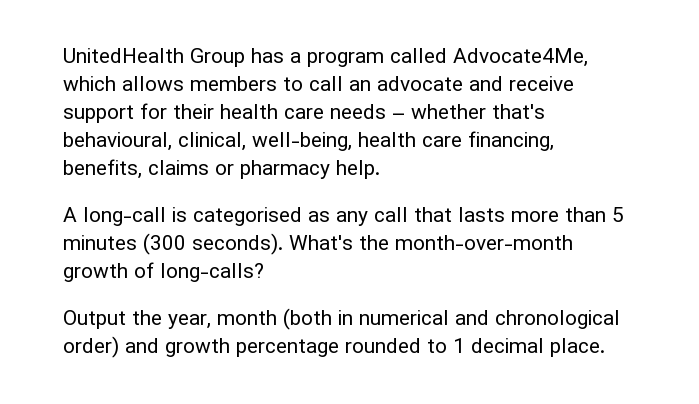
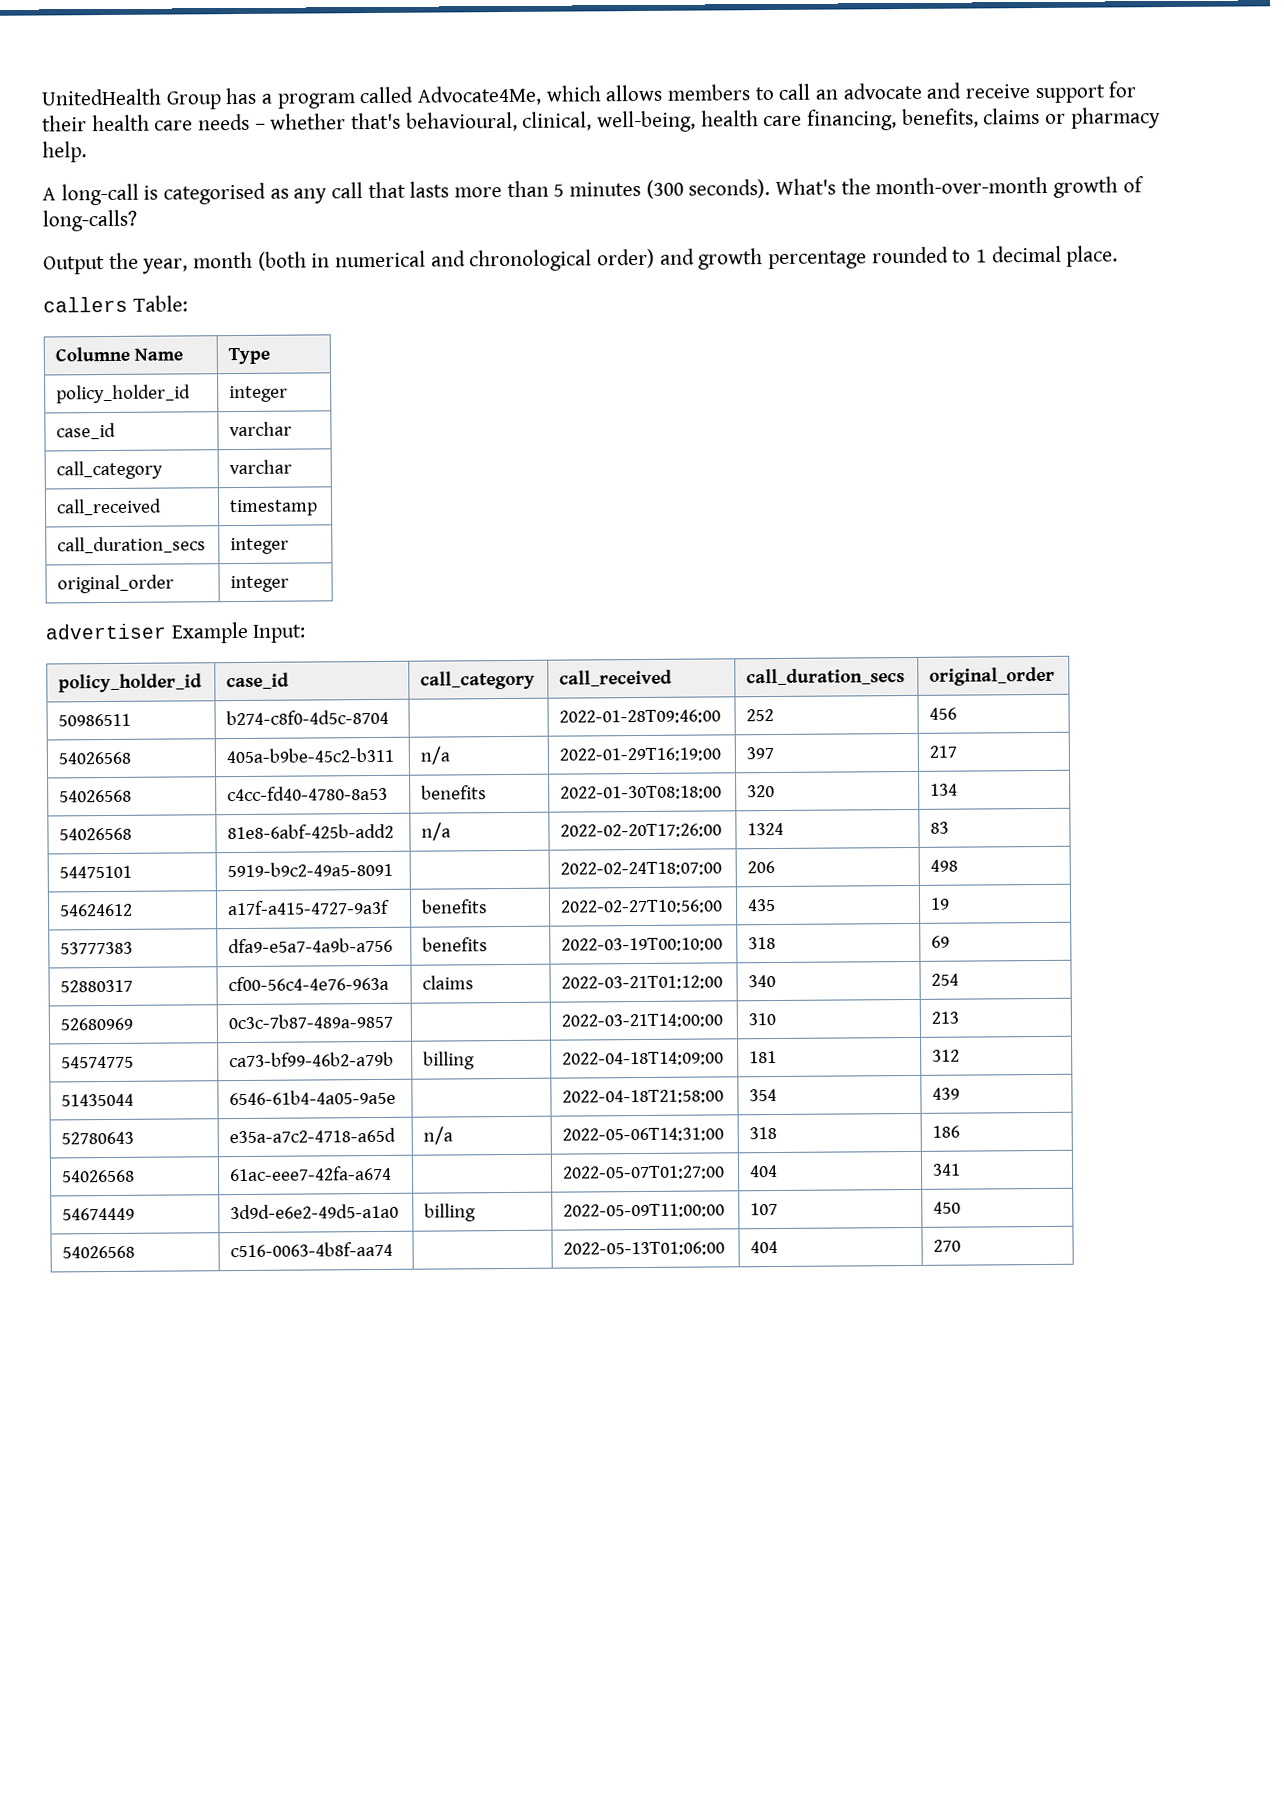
(605, 347) none -> [43,295,188,313] [55,346,184,362] [228,347,271,365] [56,384,192,404] [229,385,289,403] [56,422,117,440] [229,421,293,437] [56,460,164,480] [229,459,293,475] [56,498,163,516] [229,499,319,517] [57,536,207,554] [230,537,290,555] [57,574,175,594] [230,575,290,593] [45,621,307,644] [58,673,203,693] [226,672,290,690] [420,670,536,690] [559,669,673,687] [746,668,906,686] [929,666,1056,686] [58,713,132,727] [226,709,390,726] [559,709,722,724] [746,708,775,722] [929,707,958,720] [58,751,132,765] [226,747,395,764] [420,746,451,765] [559,747,722,762] [746,746,775,760] [929,745,958,758] [59,789,133,803] [227,785,389,802] [421,785,488,800] [560,785,723,800] [747,784,776,798] [930,783,959,796] [59,827,133,841] [227,823,395,840] [421,822,452,841] [560,823,723,838] [747,822,785,836] [930,821,950,834] [59,865,133,879] [227,861,394,878] [560,861,723,876] [747,860,776,874] [930,859,959,872] [59,903,134,917] [227,899,391,916] [421,899,489,914] [560,899,724,914] [747,898,777,912] [930,897,951,910] [60,941,134,955] [228,937,394,954] [422,937,489,952] [561,937,724,952] [748,936,777,950] [931,935,951,948] [60,979,134,993] [228,975,390,992] [422,975,475,990] [561,975,724,990] [748,974,777,988] [931,973,960,986] [60,1017,134,1031] [228,1013,394,1030] [561,1013,724,1028] [748,1012,777,1026] [931,1011,960,1024] [61,1055,135,1069] [229,1051,395,1068] [423,1051,476,1070] [562,1051,725,1066] [749,1050,778,1064] [932,1049,961,1062] [61,1093,135,1107] [229,1089,397,1106] [562,1089,725,1104] [749,1088,778,1102] [932,1087,961,1100] [61,1131,135,1145] [229,1127,397,1144] [423,1126,454,1145] [562,1127,725,1142] [749,1126,778,1140] [932,1125,961,1138] [61,1169,136,1183] [229,1165,393,1182] [562,1165,726,1180] [749,1164,779,1178] [932,1163,962,1176] [62,1207,136,1221] [230,1203,400,1220] [424,1203,477,1222] [563,1203,726,1218] [750,1202,779,1216] [933,1201,962,1214] [62,1245,136,1259] [230,1241,394,1258] [563,1241,726,1256] [750,1240,779,1254] [933,1239,962,1252] // callers Table: // Columne Name | Type // policy_holder_id | integer // case_id | varchar // call_category | varchar // call_received | timestamp // call_duration_secs | integer // original_order | integer // advertiser Example Input: // policy_holder_id | case_id | call_category | call_received | call_duration_secs | original_order // 50986511 | b274-c8f0-4d5c-8704 | | 2022-01-28T09:46:00 | 252 | 456 // 54026568 | 405a-b9be-45c2-b311 | n/a | 2022-01-29T16:19:00 | 397 | 217 // 54026568 | c4cc-fd40-4780-8a53 | benefits | 2022-01-30T08:18:00 | 320 | 134 // 54026568 | 81e8-6abf-425b-add2 | n/a | 2022-02-20T17:26:00 | 1324 | 83 // 54475101 | 5919-b9c2-49a5-8091 | | 2022-02-24T18:07:00 | 206 | 498 // 54624612 | a17f-a415-4727-9a3f | benefits | 2022-02-27T10:56:00 | 435 | 19 // 53777383 | dfa9-e5a7-4a9b-a756 | benefits | 2022-03-19T00:10:00 | 318 | 69 // 52880317 | cf00-56c4-4e76-963a | claims | 2022-03-21T01:12:00 | 340 | 254 // 52680969 | 0c3c-7b87-489a-9857 | | 2022-03-21T14:00:00 | 310 | 213 // 54574775 | ca73-bf99-46b2-a79b | billing | 2022-04-18T14:09:00 | 181 | 312 // 51435044 | 6546-61b4-4a05-9a5e | | 2022-04-18T21:58:00 | 354 | 439 // 52780643 | e35a-a7c2-4718-a65d | n/a | 2022-05-06T14:31:00 | 318 | 186 // 54026568 | 61ac-eee7-42fa-a674 | | 2022-05-07T01:27:00 | 404 | 341 // 54674449 | 3d9d-e6e2-49d5-a1a0 | billing | 2022-05-09T11:00:00 | 107 | 450 // 54026568 | c516-0063-4b8f-aa74 | | 2022-05-13T01:06:00 | 404 | 270

